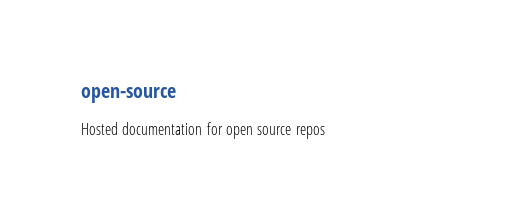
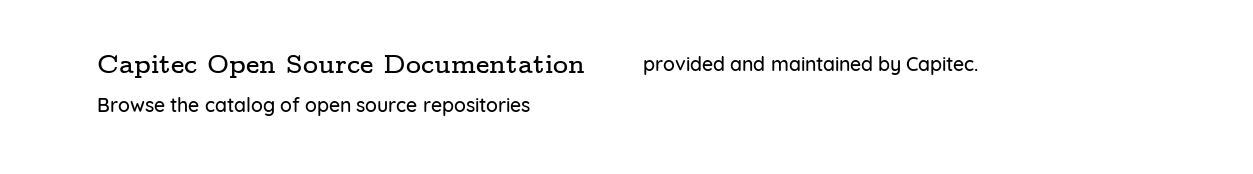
[81,87,176,103] [81,122,325,139] open-source // Hosted documentation for open source repos -> [97,55,585,78] [97,97,530,116] [643,56,979,75] Capitec Open Source Documentation // Browse the catalog of open source repositories provided and maintained by Capitec.

